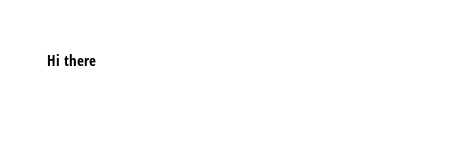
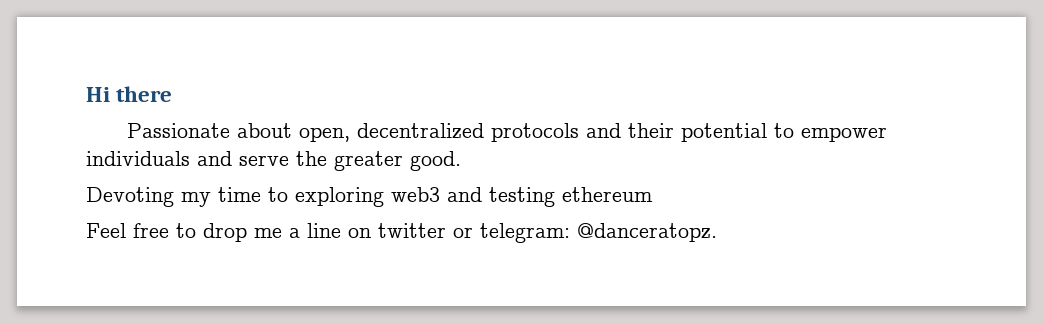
(96, 60) none -> [126,123,887,142] [86,151,461,171] [86,187,653,207] [86,223,717,243] // Passionate about open, decentralized protocols and their potential to empower individuals and serve the greater good. // Devoting my time to exploring web3 and testing ethereum // Feel free to drop me a line on twitter or telegram: @danceratopz.

